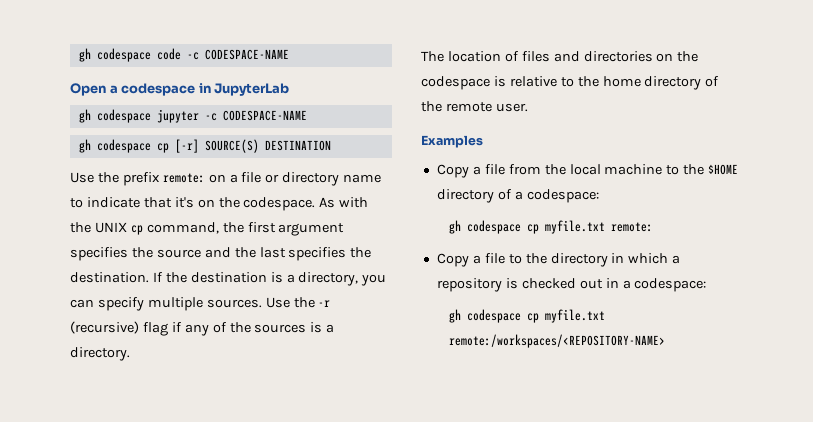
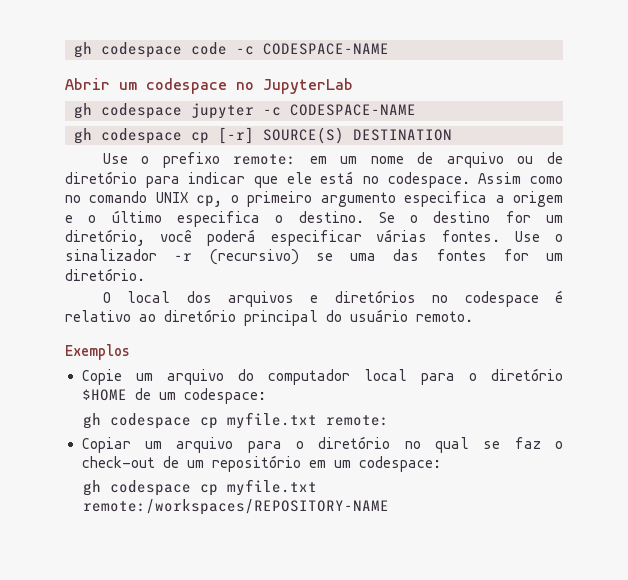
[70,83,211,96] Open a codespace in -> [65,78,254,94] Abrir um codespace no
[97,172,382,186] [70,197,369,211] [70,222,345,236] [70,247,372,261] [70,272,387,286] [70,297,331,311] [70,321,335,336] [70,347,130,361] [421,51,699,62] [421,76,720,90] [421,101,528,112] [421,135,483,148] [436,164,739,178] [436,189,523,203] the prefix remote: on a file or directory name to indicate that it's on the codespace. As with the UNIX cp command, the first argument specifies the source and the last specifies the destination. If the destination is a directory, you can specify multiple sources. Use the -r (recursive) flag if any of the sources is a directory. // The location of files and directories on the codespace is relative to the home directory of the remote user. // Examples // Copy a file from the local machine to the $HOME directory of a -> [141,152,563,168] [65,171,563,188] [65,191,564,207] [65,210,563,227] [65,229,563,246] [65,249,563,265] [65,268,145,281] [102,290,563,307] [65,309,473,326] [65,344,130,360] [81,368,563,385] [81,388,176,401] o prefixo remote: em um nome de arquivo ou de diretório para indicar que ele está no codespace. Assim como no comando UNIX cp, o primeiro argumento especifica a origem e o último especifica o destino. Se o destino for um diretório, você poderá especificar várias fontes. Use o sinalizador -r (recursivo) se uma das fontes for um diretório. // O local dos arquivos e diretórios no codespace é relativo ao diretório principal do usuário remoto. // Exemplos // Copie um arquivo do computador local para o diretório $HOME de um
[436,253,681,267] [436,278,707,292] [449,309,606,323] [449,334,666,348] Copy a file to the directory in which a repository is checked out in a codespace: // gh codespace cp myfile.txt remote:/workspaces/<REPOSITORY-NAME> -> [81,436,564,453] [81,455,441,472] [83,479,318,496] [83,499,390,515] Copiar um arquivo para o diretório no qual se faz o check-out de um repositório em um codespace: // gh codespace cp myfile.txt remote:/workspaces/REPOSITORY-NAME

